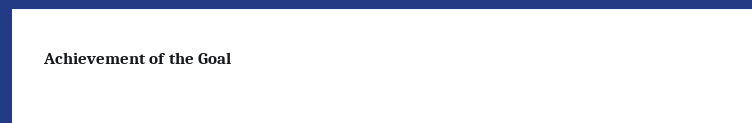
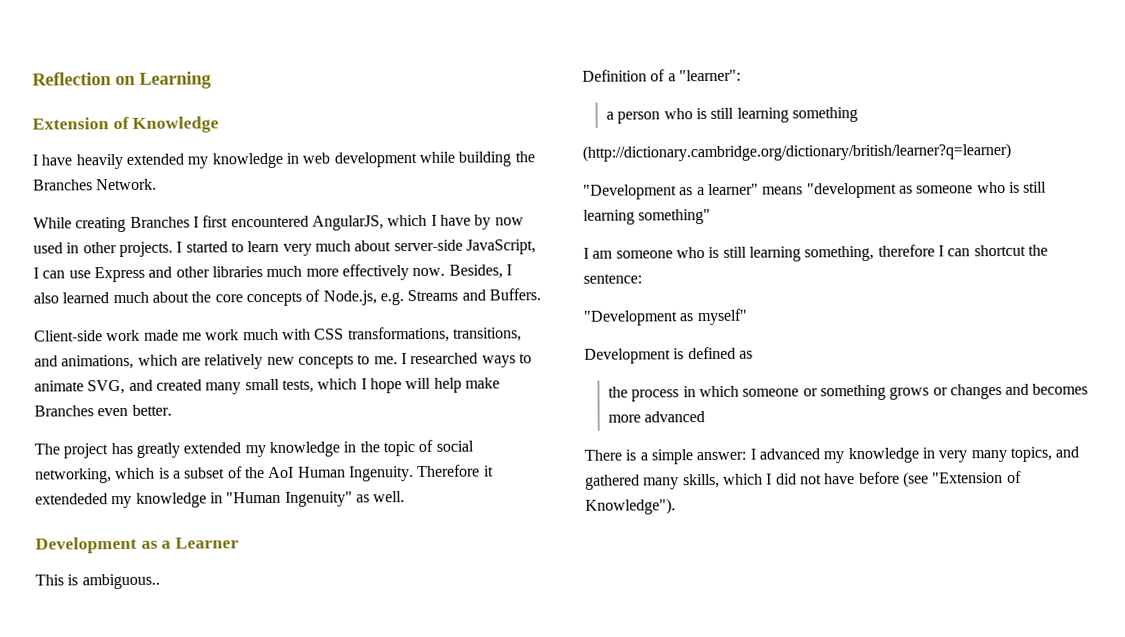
[43,52,232,64] Achievement of the Goal -> [32,71,212,89] [32,116,220,133] [32,151,535,170] [33,178,158,191] [33,214,524,233] [33,239,536,258] [33,264,512,283] [33,288,541,307] [34,326,522,343] [34,352,532,370] [34,377,500,395] [34,404,172,417] [34,439,474,459] [35,464,494,484] [35,491,406,509] [35,536,240,554] [35,573,160,590] [582,69,741,82] [605,106,858,124] [582,142,1011,162] [583,181,1048,200] [583,208,712,225] [583,244,1048,262] [583,273,642,284] [583,308,748,326] [584,346,753,364] [607,383,1089,402] [607,411,706,423] [584,446,1080,465] [585,470,1022,490] [585,498,676,515] Reflection on Learning // Extension of Knowledge // I have heavily extended my knowledge in web development while building the Branches Network. // While creating Branches I first encountered AngularJS, which I have by now used in other projects. I started to learn very much about server-side JavaScript, I can use Express and other libraries much more effectively now. Besides, I also learned much about the core concepts of Node.js, e.g. Streams and Buffers. // Client-side work made me work much with CSS transformations, transitions, and animations, which are relatively new concepts to me. I researched ways to animate SVG, and created many small tests, which I hope will help make Branches even better. // The project has greatly extended my knowledge in the topic of social networking, which is a subset of the AoI Human Ingenuity. Therefore it extendeded my knowledge in "Human Ingenuity" as well. // Development as a Learner // This is ambiguous.. // Definition of a "learner": // a person who is still learning something // (http://dictionary.cambridge.org/dictionary/british/learner?q=learner) // "Development as a learner" means "development as someone who is still learning something" // I am someone who is still learning something, therefore I can shortcut the sentence: // "Development as myself" // Development is defined as // the process in which someone or something grows or changes and becomes more advanced // There is a simple answer: I advanced my knowledge in very many topics, and gathered many skills, which I did not have before (see "Extension of Knowledge").

